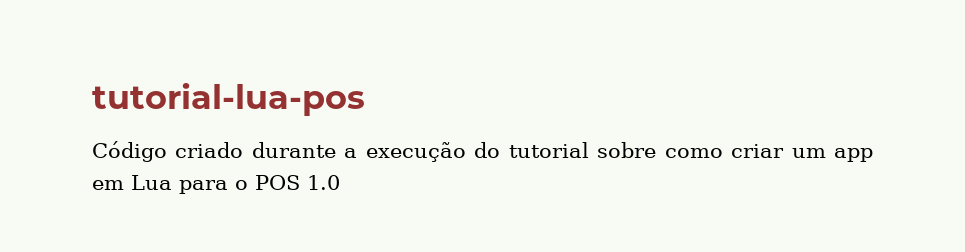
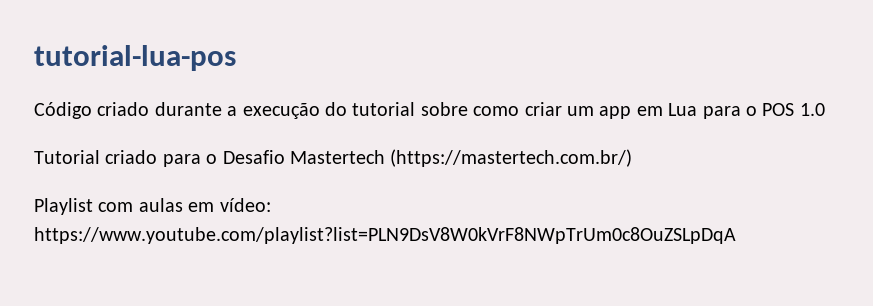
(340, 182) none -> [34,149,633,167] [34,198,271,215] [34,227,736,244] // Tutorial criado para o Desafio Mastertech (https://mastertech.com.br/) // Playlist com aulas em vídeo: https://www.youtube.com/playlist?list=PLN9DsV8W0kVrF8NWpTrUm0c8OuZSLpDqA

